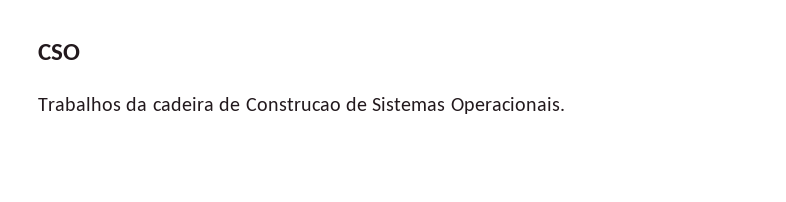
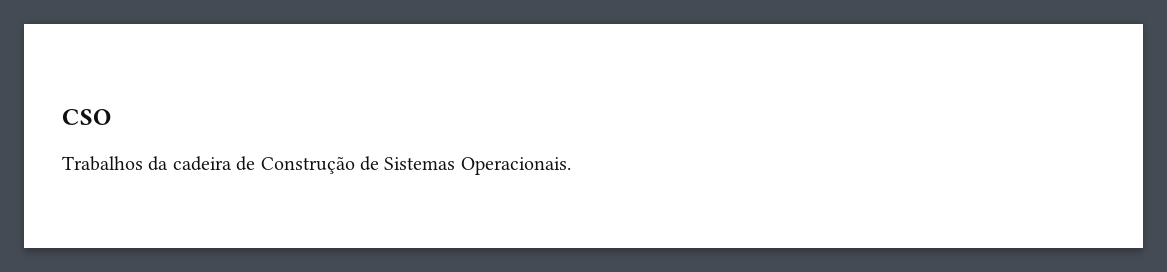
[245,98,341,111] Construcao -> [260,156,355,174] Construção

